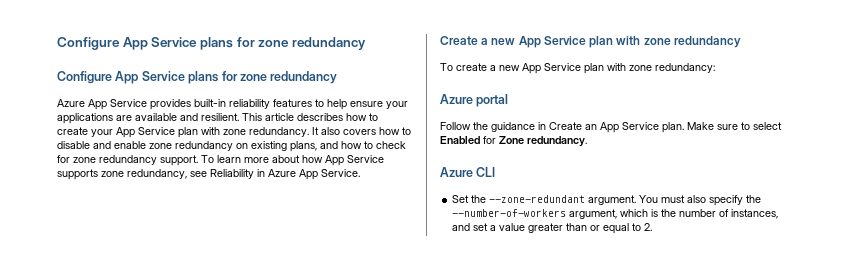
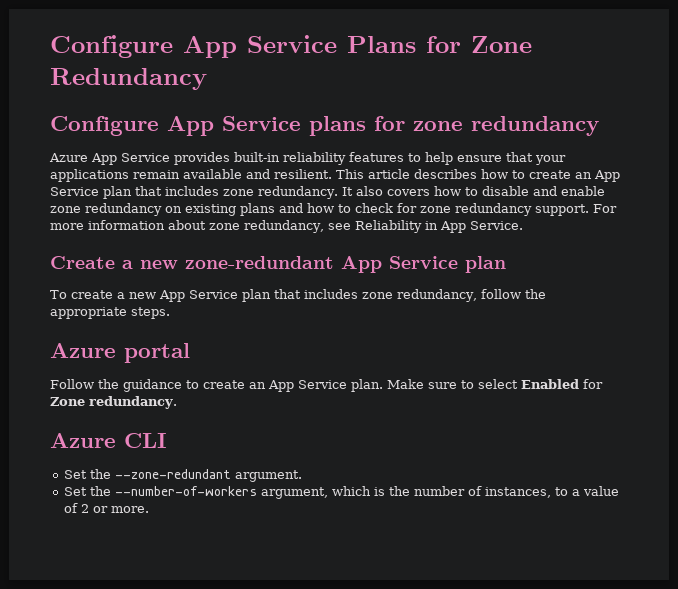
[57,37,366,50] Configure App Service plans for zone redundancy -> [50,35,532,58] [50,68,207,90] Configure App Service Plans for Zone Redundancy
(383, 104) none -> [506,152,533,162] that
[116,115,132,121] are -> [133,170,180,179] remain
[91,127,220,138] your App Service plan with -> [575,170,620,182] [50,186,219,199] an App Service plan that includes
[290,141,317,152] plans, -> [240,203,275,216] plans
[201,155,384,166] [57,169,98,180] To learn more about how App Service supports -> [593,204,617,213] [50,220,206,230] For more information about
[268,169,296,177] Azure -> (438, 225) none
[518,36,741,48] App Service plan with zone redundancy -> [185,256,506,273] zone-redundant App Service plan
[607,63,715,73] with zone redundancy: -> [273,289,546,302] [50,307,170,319] that includes zone redundancy, follow the appropriate steps.
[538,122,582,130] in Create -> [186,380,245,389] to create
[639,195,744,206] You must also specify -> [64,487,88,496] // Set
[452,223,653,234] and set a value greater than or equal to 2. -> [555,486,620,496] [64,503,150,513] to a value of 2 or more.

